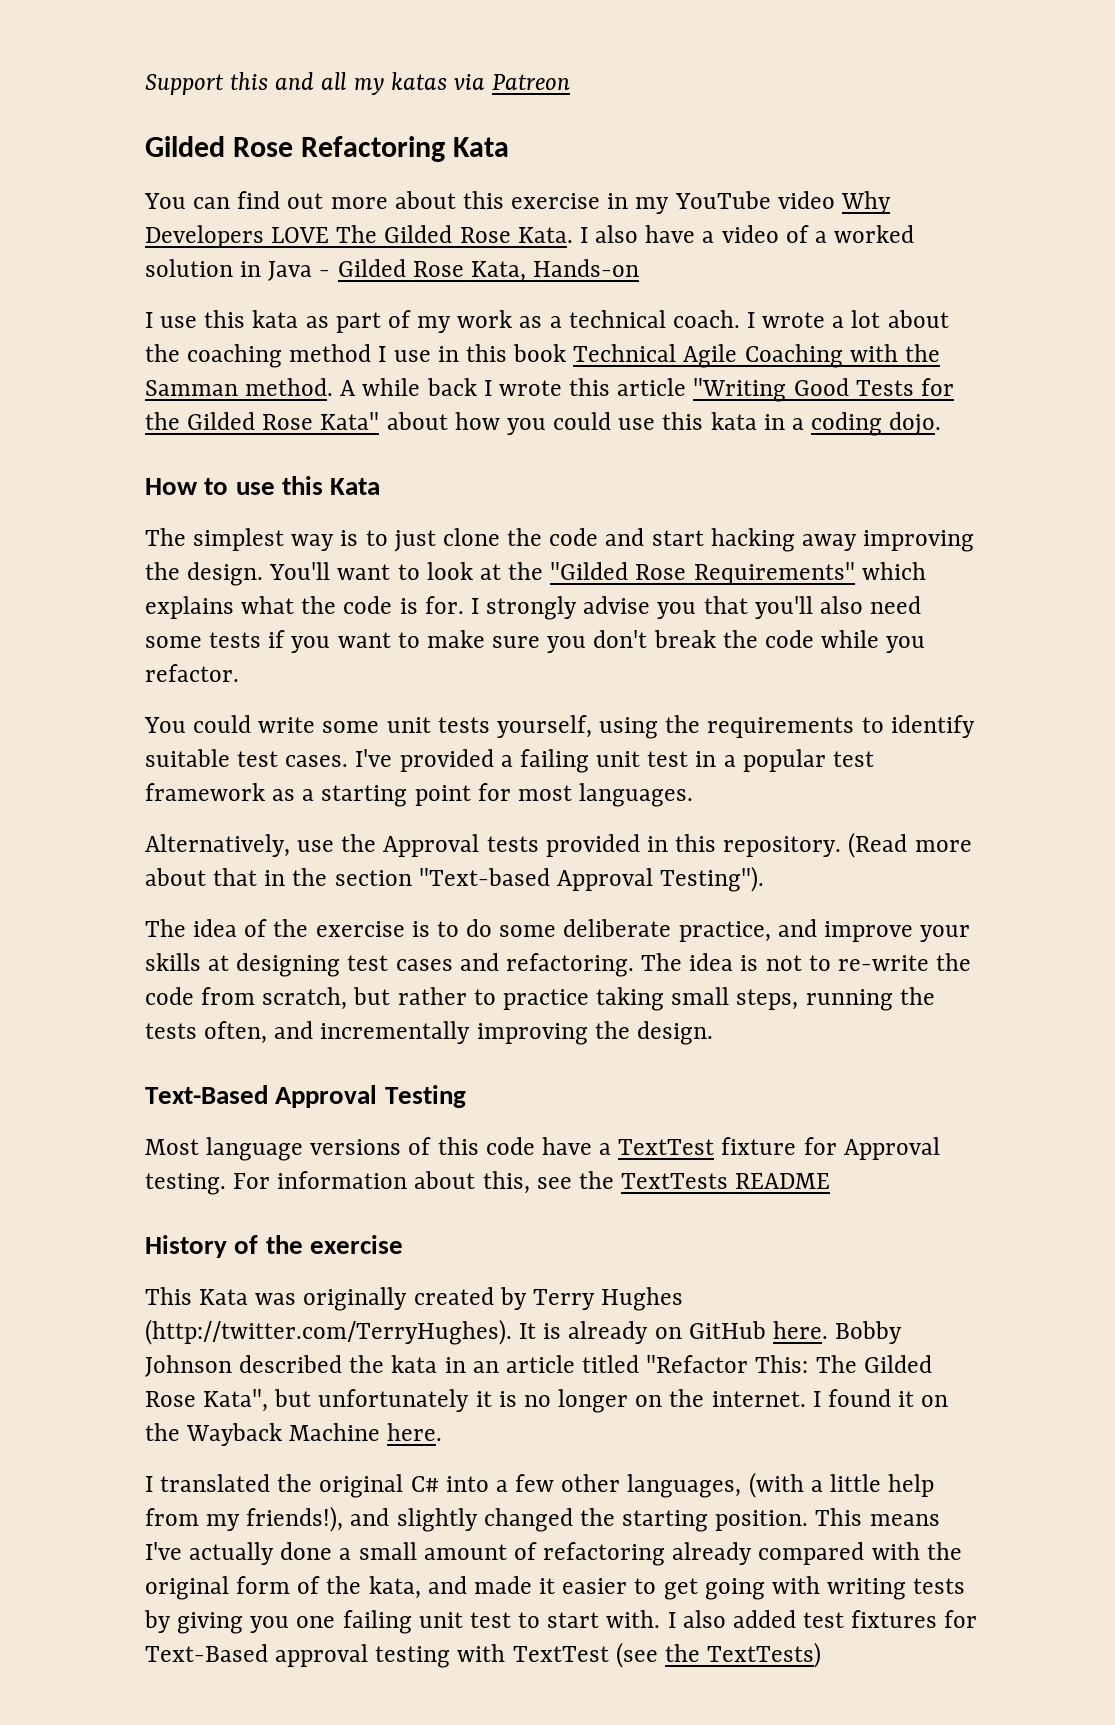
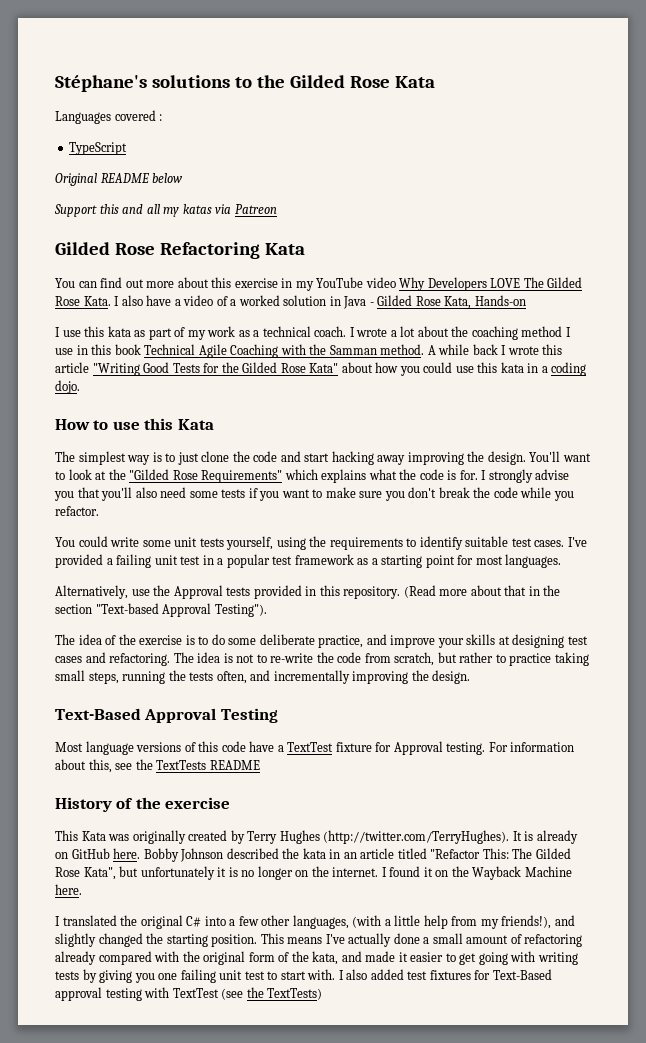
(145, 84) none -> [55,75,435,92] [55,110,163,124] [69,142,128,155] [55,173,184,186] Stéphane's solutions to the Gilded Rose Kata // Languages covered : // TypeScript // Original README below //

